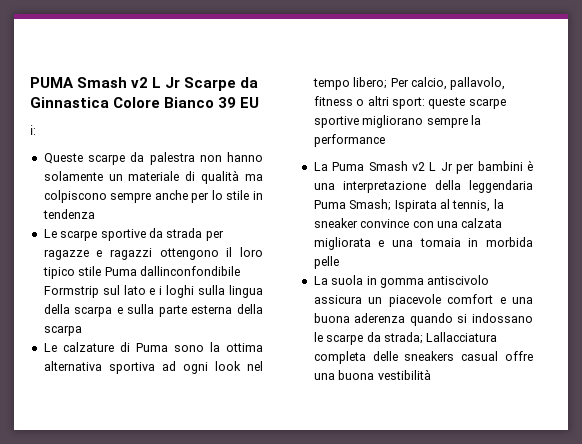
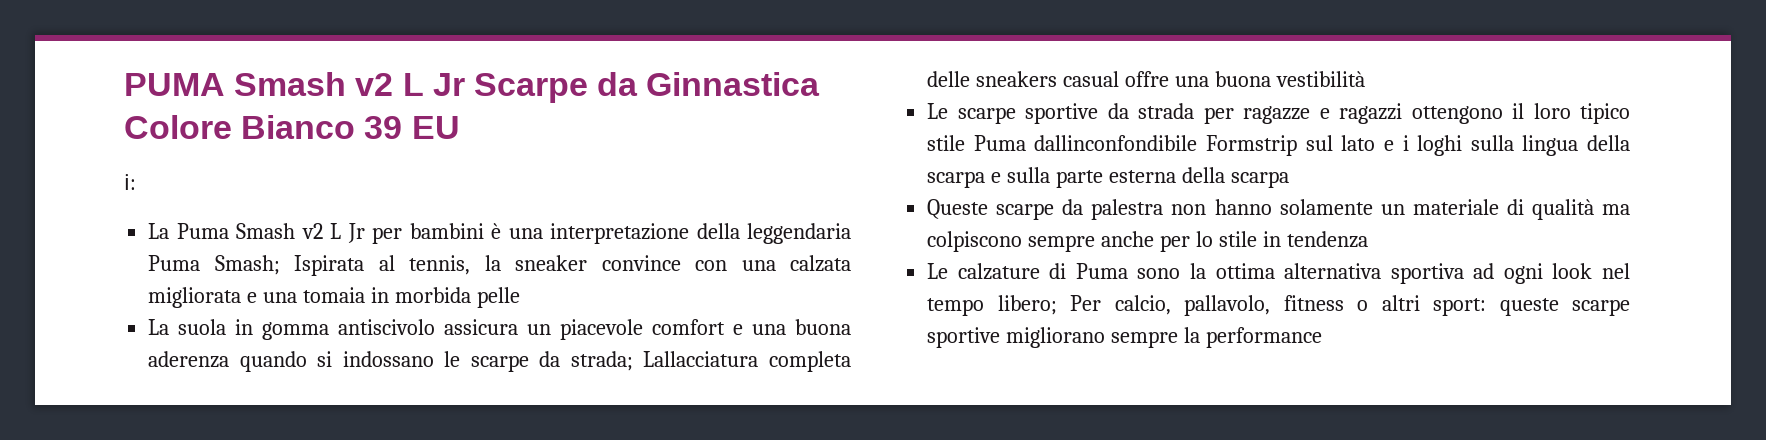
[43,152,263,165] [43,170,263,184] [43,190,263,203] [42,209,95,219] [43,228,224,241] [43,247,263,260] [42,266,240,279] [43,285,263,298] [43,304,263,317] [43,325,82,336] [43,342,263,352] [43,361,263,374] [312,77,506,90] [313,96,506,109] [313,115,481,128] [313,134,385,147] // Queste scarpe da palestra non hanno solamente un materiale di qualità ma colpiscono sempre anche per lo stile in tendenza // Le scarpe sportive da strada per ragazze e ragazzi ottengono il loro tipico stile Puma dallinconfondibile Formstrip sul lato e i loghi sulla lingua della scarpa e sulla parte esterna della scarpa // Le calzature di Puma sono la ottima alternativa sportiva ad ogni look nel tempo libero; Per calcio, pallavolo, fitness o altri sport: queste scarpe sportive migliorano sempre la performance -> (136, 182) none
(431, 374) none -> [927,103,1630,124] [927,135,1630,156] [927,167,1289,188] [927,199,1630,220] [927,231,1368,252] [927,263,1631,284] [927,295,1630,316] [927,327,1322,348] // Le scarpe sportive da strada per ragazze e ragazzi ottengono il loro tipico stile Puma dallinconfondibile Formstrip sul lato e i loghi sulla lingua della scarpa e sulla parte esterna della scarpa // Queste scarpe da palestra non hanno solamente un materiale di qualità ma colpiscono sempre anche per lo stile in tendenza // Le calzature di Puma sono la ottima alternativa sportiva ad ogni look nel tempo libero; Per calcio, pallavolo, fitness o altri sport: queste scarpe sportive migliorano sempre la performance

